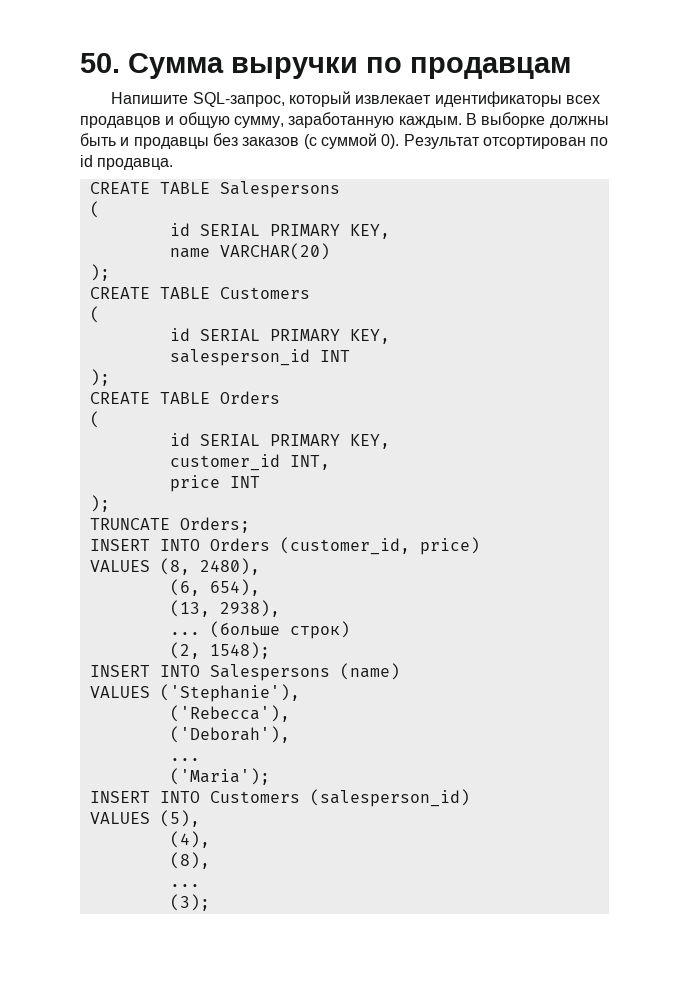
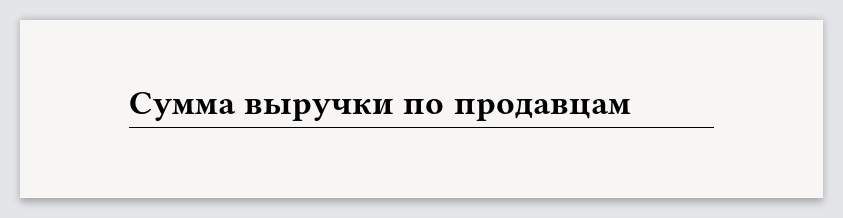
[80,53,120,73] 50. -> (129, 106) none
[111,91,601,107] [80,112,609,128] [80,133,609,149] [80,155,174,170] [89,181,340,198] [89,201,100,218] [169,223,390,239] [169,243,330,260] [89,264,110,281] [89,287,310,299] [89,306,100,323] [169,328,390,344] [169,349,350,366] [89,369,110,386] [89,391,280,404] [89,411,100,428] [169,433,390,449] [169,454,330,471] [169,475,260,492] [89,495,110,512] [89,517,250,533] [89,537,480,555] [89,558,260,575] [169,579,260,596] [169,600,280,617] [169,621,350,639] [169,642,270,659] [89,663,400,681] [89,684,300,702] [169,705,290,722] [169,726,290,743] [169,758,200,761] [169,768,270,785] [89,789,470,807] [89,810,200,827] [169,831,210,848] [169,852,210,869] [169,884,200,887] [169,894,210,911] // Напишите SQL-запрос, который извлекает идентификаторы всех продавцов и общую сумму, заработанную каждым. В выборке должны быть и продавцы без заказов (с суммой 0). Результат отсортирован по id продавца. // CREATE TABLE Salespersons // ( // id SERIAL PRIMARY KEY, // name VARCHAR(20) // ); // CREATE TABLE Customers // ( // id SERIAL PRIMARY KEY, // salesperson_id INT // ); // CREATE TABLE Orders // ( // id SERIAL PRIMARY KEY, // customer_id INT, // price INT // ); // TRUNCATE Orders; // INSERT INTO Orders (customer_id, price) // VALUES (8, 2480), // (6, 654), // (13, 2938), // ... (больше строк) // (2, 1548); // INSERT INTO Salespersons (name) // VALUES ('Stephanie'), // ('Rebecca'), // ('Deborah'), // ... // ('Maria'); // INSERT INTO Customers (salesperson_id) // VALUES (5), // (4), // (8), // ... // (3); -> (631, 109) none

